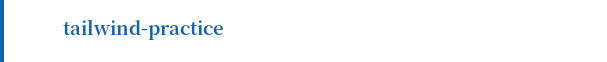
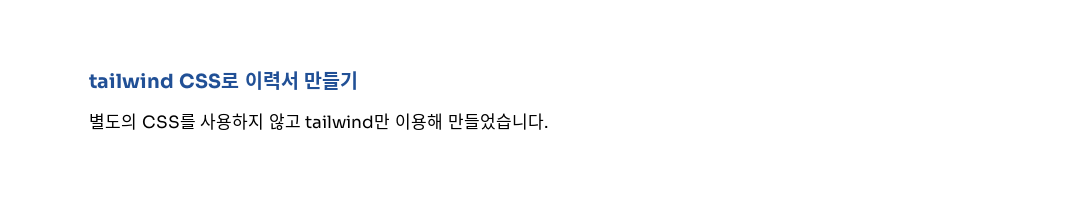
[63,19,224,40] tailwind-practice -> [89,71,358,90] [89,113,548,130] tailwind CSS로 이력서 만들기 // 별도의 CSS를 사용하지 않고 tailwind만 이용해 만들었습니다.

